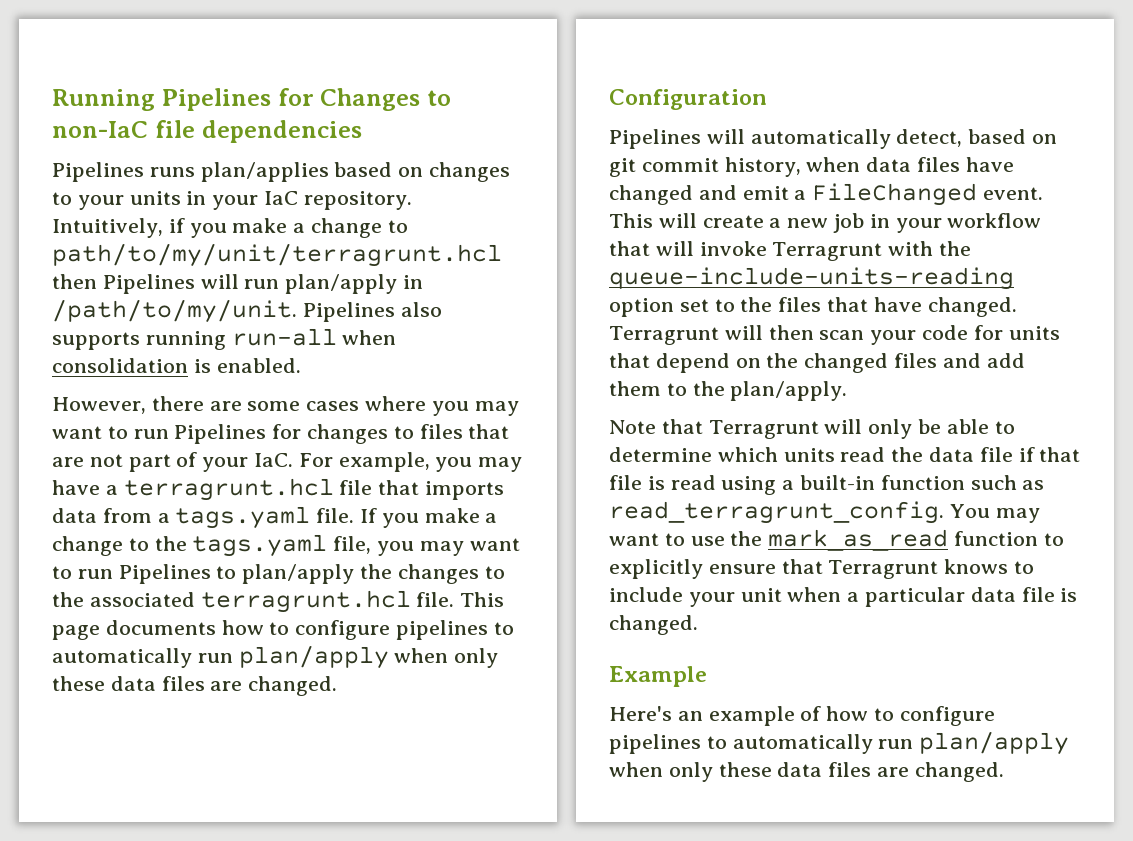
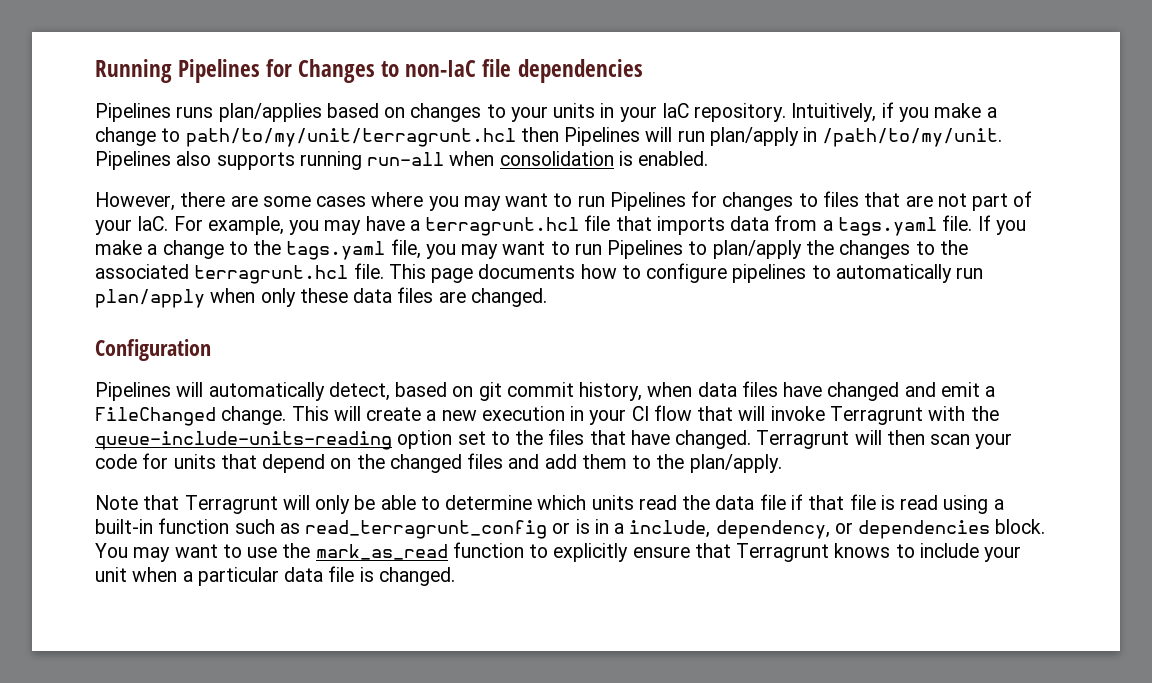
[983,187,1044,200] event. -> [221,406,287,425] change.
[833,213,1042,233] job in your workflow -> [481,405,692,425] execution in your CI flow
[609,501,944,524] read_terragrunt_config. -> [305,519,1046,539] read_terragrunt_config or is in a include, dependency, or dependencies block.
[609,666,707,687] [609,706,995,726] [609,731,1070,755] [609,762,1004,782] // Example // Here's an example of how to configure pipelines to automatically run plan/apply when only these data files are changed. -> (455, 576) none

